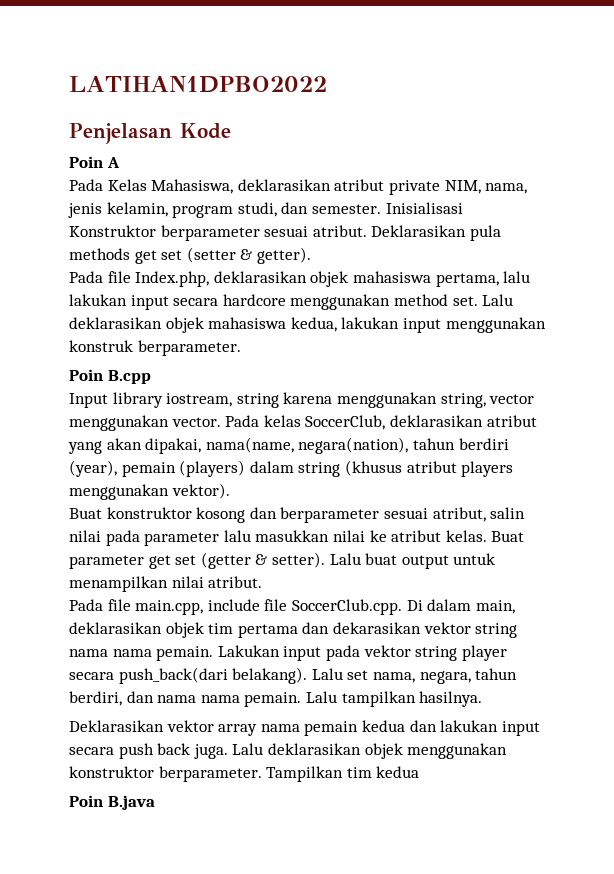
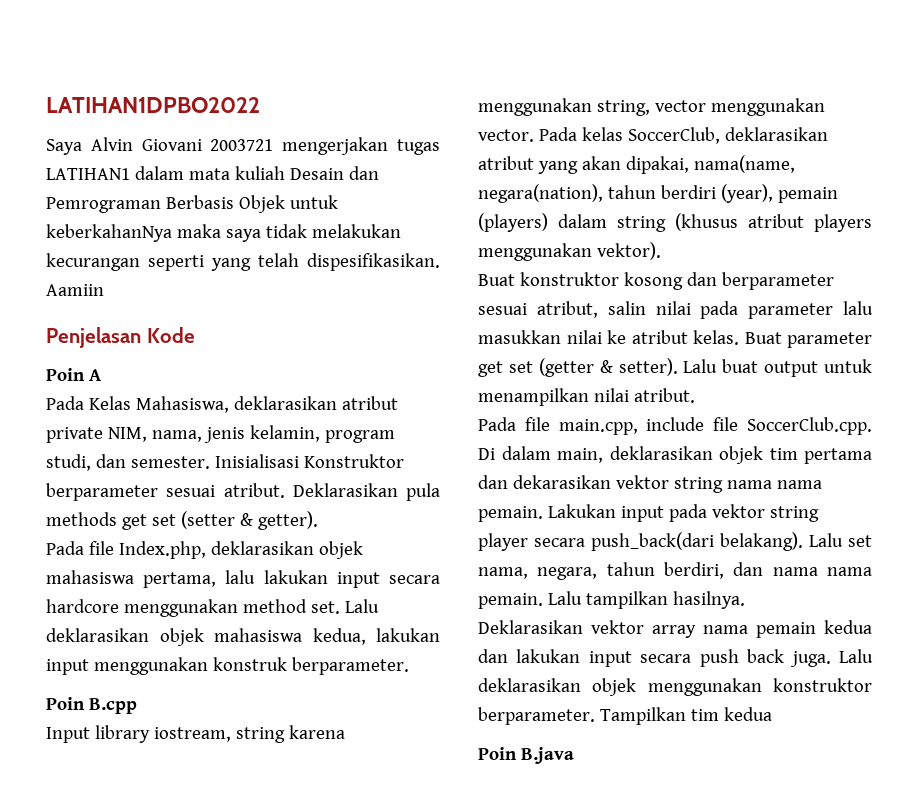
(327, 84) none -> [46,137,440,155] [46,166,379,180] [46,195,338,213] [46,224,401,242] [46,253,440,271] [46,284,104,296] // Saya Alvin Giovani 2003721 mengerjakan tugas LATIHAN1 dalam mata kuliah Desain dan Pemrograman Berbasis Objek untuk keberkahanNya maka saya tidak melakukan kecurangan seperti yang telah dispesifikasikan. Aamiin

